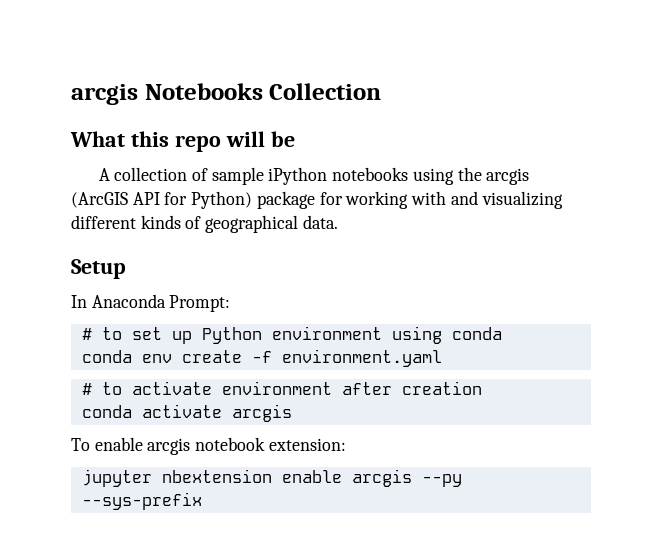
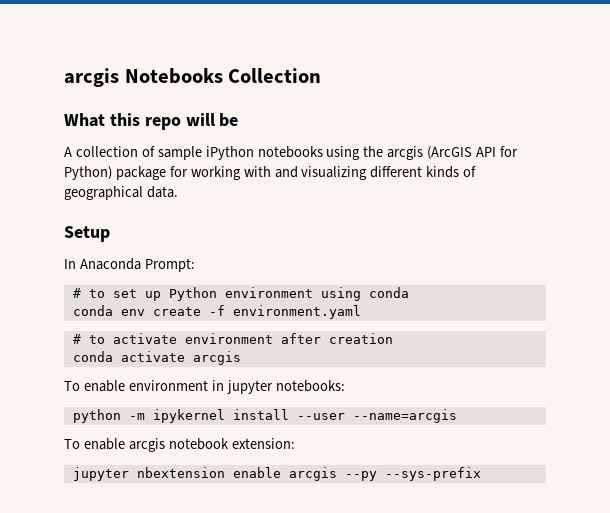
(292, 413) none -> [64,380,345,394] [72,409,457,423] // To enable environment in jupyter notebooks: // python -m ipykernel install --user --name=arcgis

